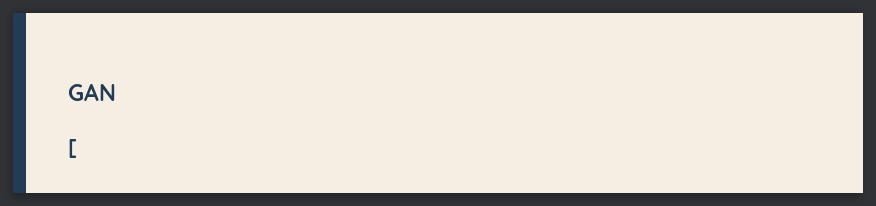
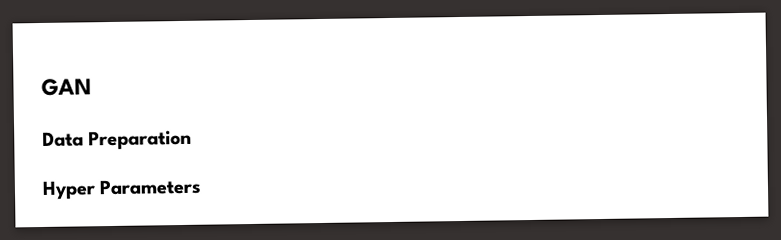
[68,139,77,158] [ -> [42,129,193,151] [42,178,203,200] Data Preparation // Hyper Parameters

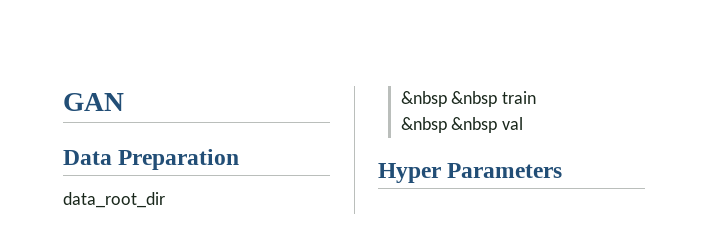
(193, 140) none -> [63,192,165,208] [400,91,537,107] [400,117,524,133] // data_root_dir // &nbsp &nbsp train // &nbsp &nbsp val

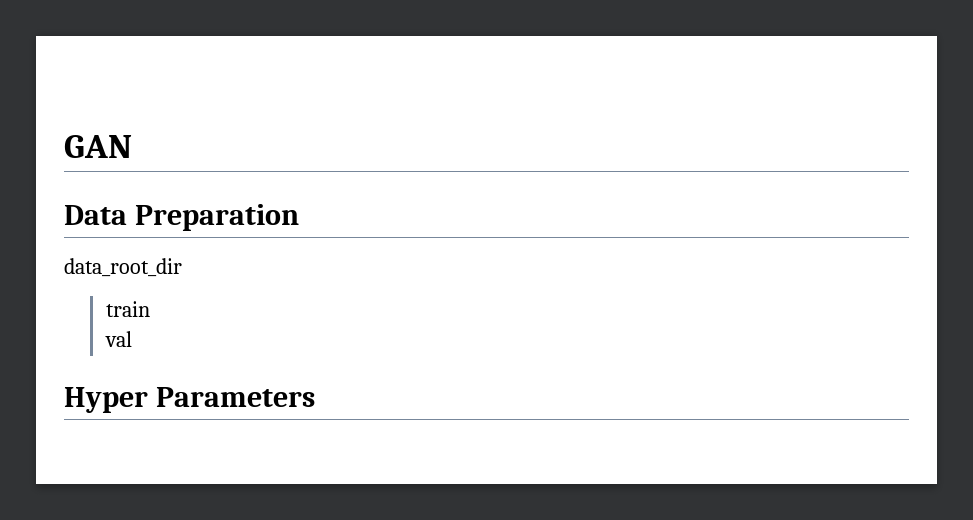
[400,91,498,107] &nbsp &nbsp -> (182, 267) none
[400,117,498,133] &nbsp &nbsp -> (150, 309) none

